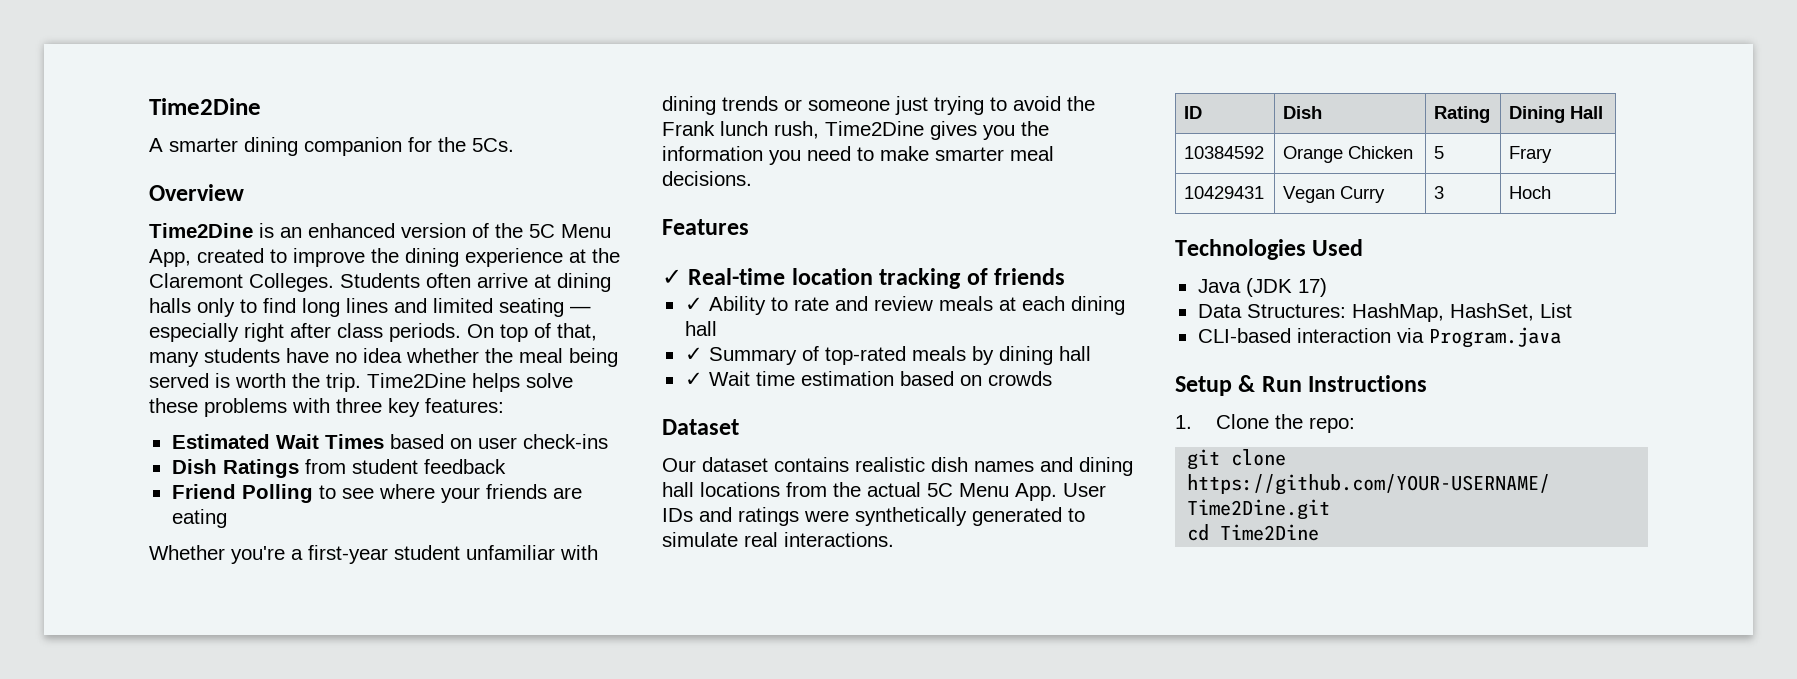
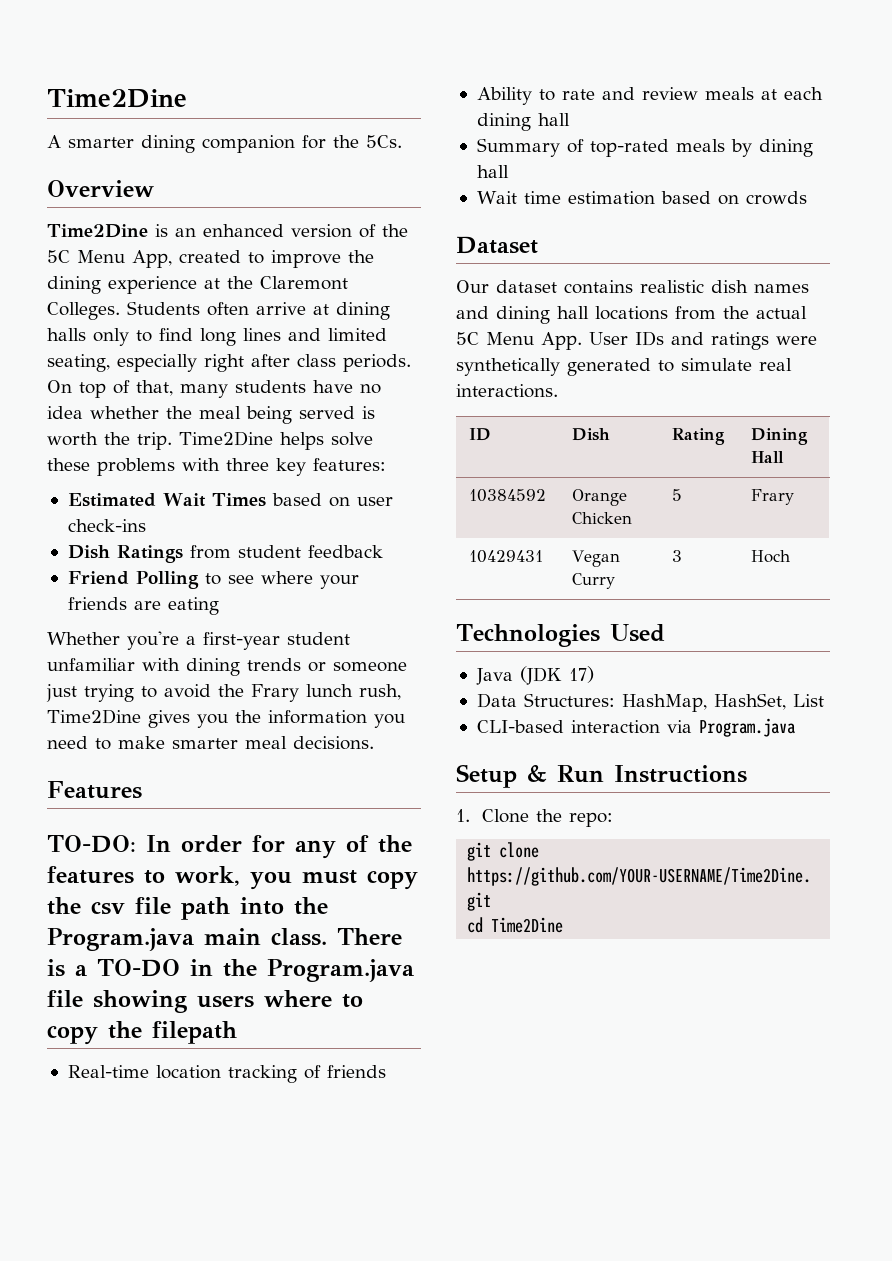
[499,298,591,317] seating — -> [47,354,110,372] seating,
[662,121,715,136] Frank -> [251,684,299,702] Frary
[662,269,682,285] ✓ -> [47,835,412,859] [47,866,418,890] [47,897,328,920] [47,928,402,951] [47,959,414,982] [47,990,363,1013] [47,1021,237,1045] TO-DO: In order for any of the features to work, you must copy the csv file path into the Program.java main class. There is a TO-DO in the Program.java file showing users where to copy the filepath //
[684,297,703,311] ✓ -> (386, 1071) none
[684,347,703,361] ✓ -> (570, 119) none
[684,372,703,386] ✓ -> (509, 171) none

